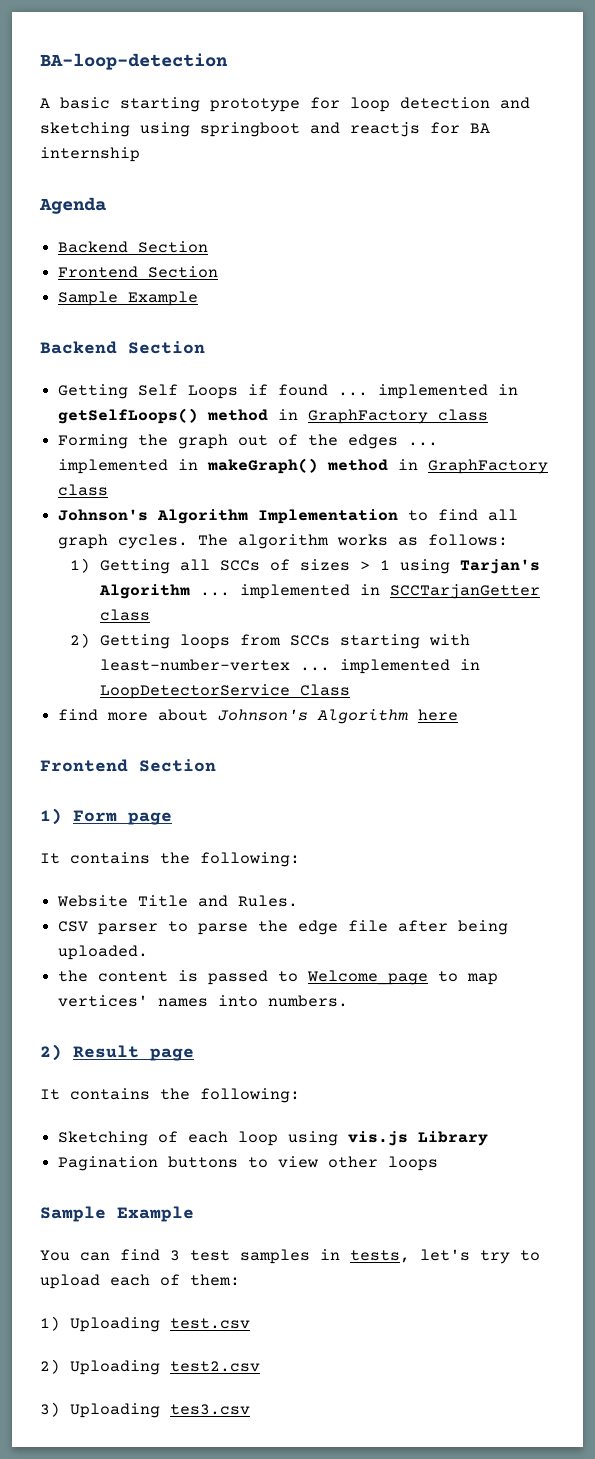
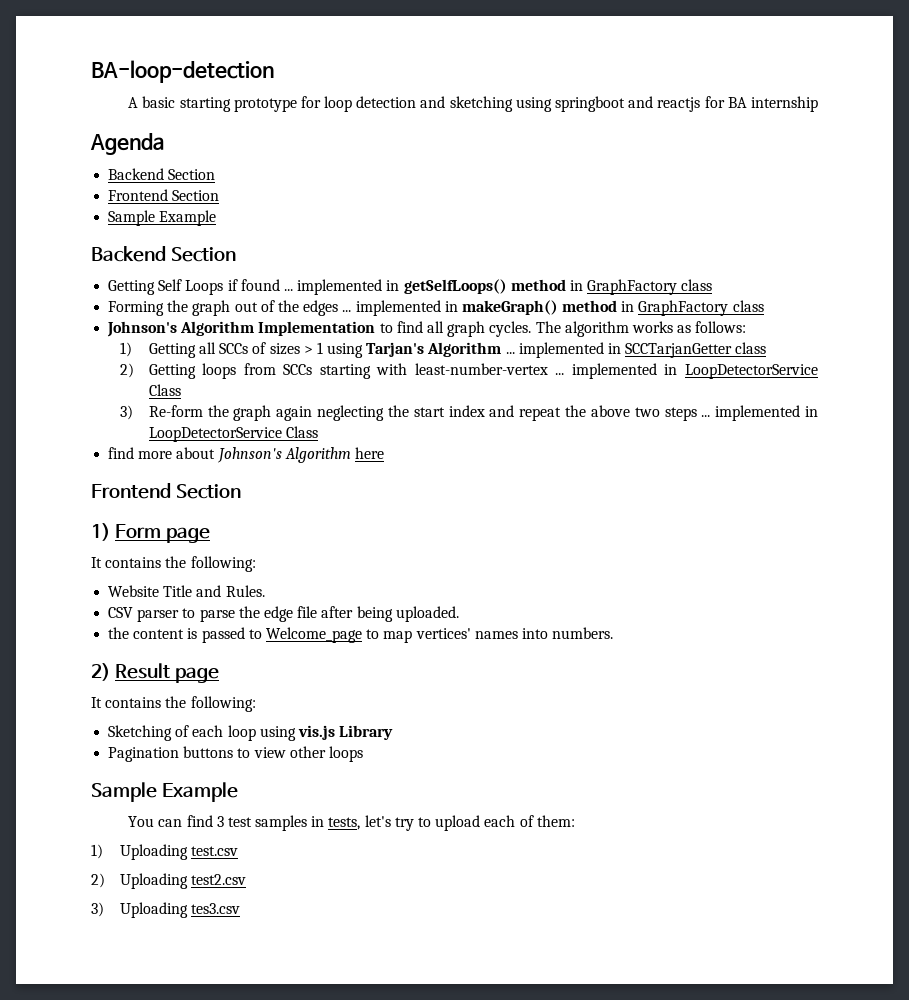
(351, 690) none -> [119,405,818,421] [148,426,318,442] // 3) Re-form the graph again neglecting the start index and repeat the above two steps ... implemented in LoopDetectorService Class

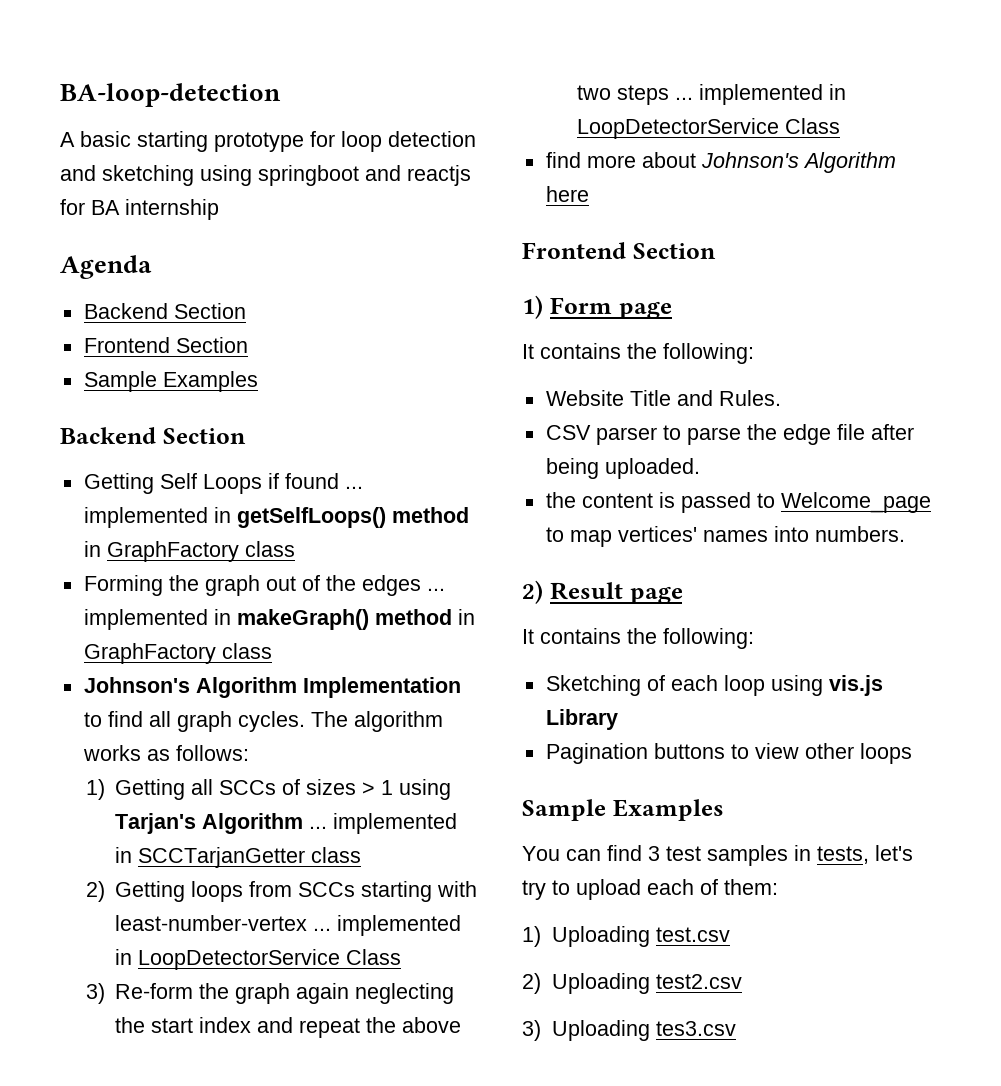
[159,210,217,226] Example -> [162,371,258,392] Examples
[161,782,238,802] Example -> [612,799,724,821] Examples

